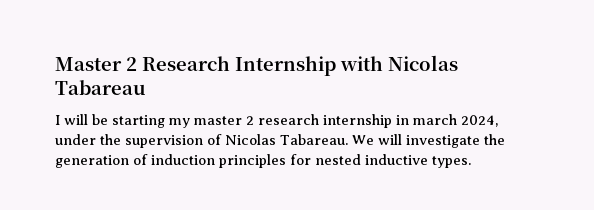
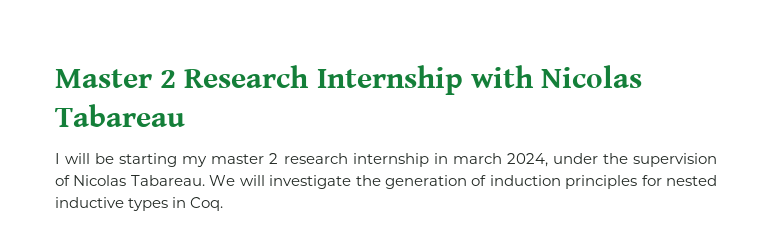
[432,156,471,168] types. -> [128,197,224,211] types in Coq.

